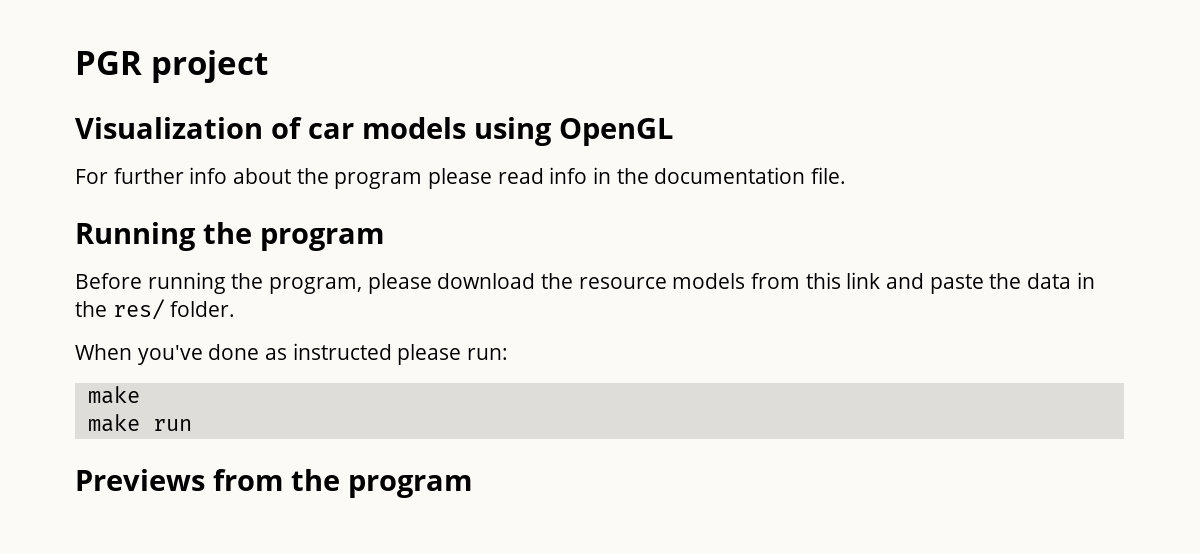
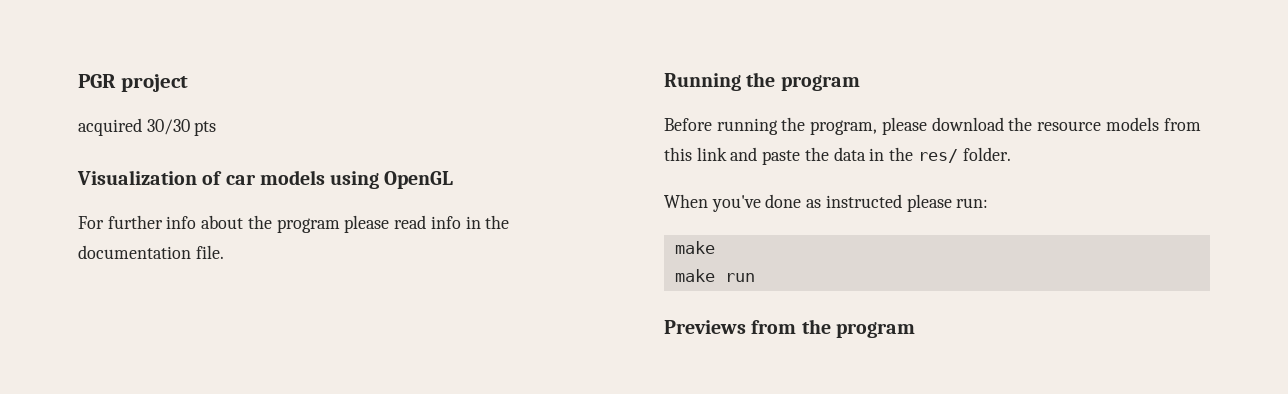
(268, 66) none -> [78,118,217,136] // acquired 30/30 pts

